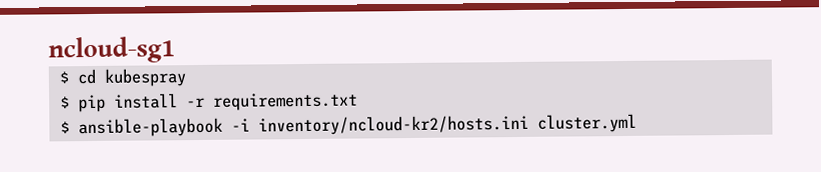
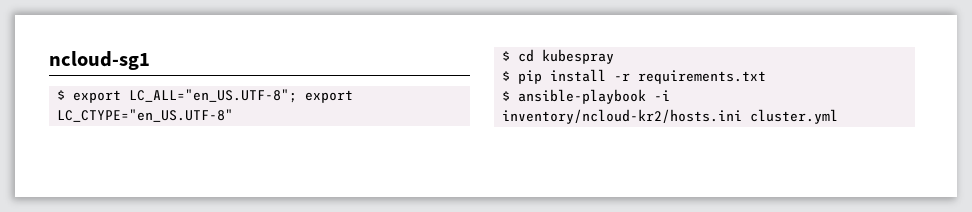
(175, 50) none -> [57,89,354,103] [57,109,234,122] // $ export LC_ALL="en_US.UTF-8"; export LC_CTYPE="en_US.UTF-8"

